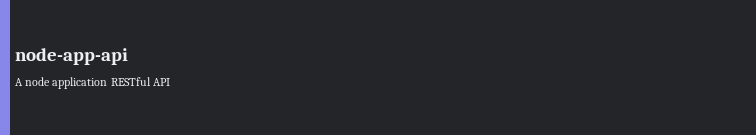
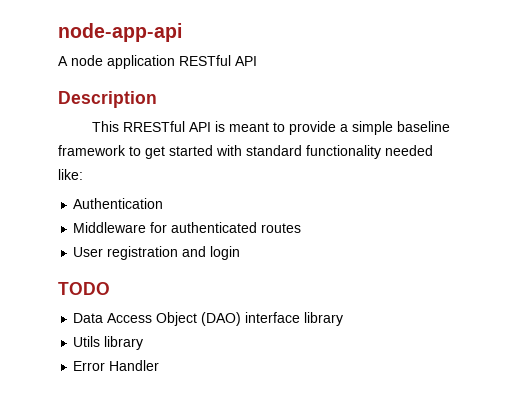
(170, 82) none -> [58,91,157,108] [92,121,451,135] [58,145,433,159] [58,169,83,180] [73,198,164,209] [73,222,302,233] [73,246,241,260] [58,282,110,295] [73,312,344,326] [73,336,144,350] [73,360,160,371] // Description // This RRESTful API is meant to provide a simple baseline framework to get started with standard functionality needed like: // Authentication // Middleware for authenticated routes // User registration and login // TODO // Data Access Object (DAO) interface library // Utils library // Error Handler

